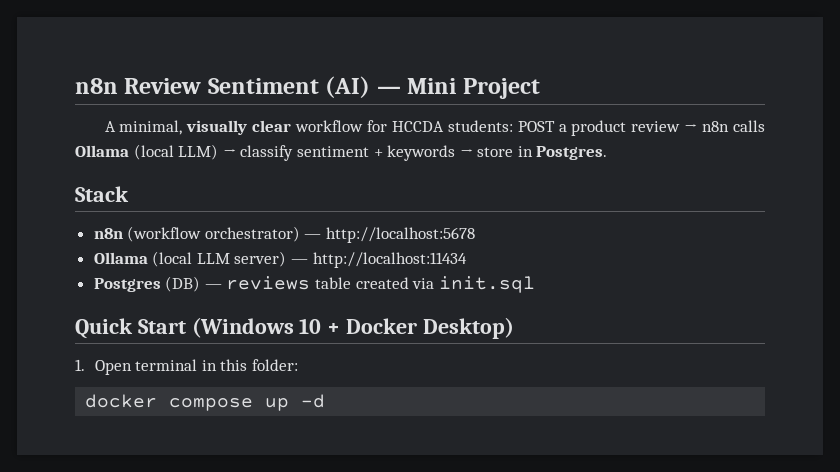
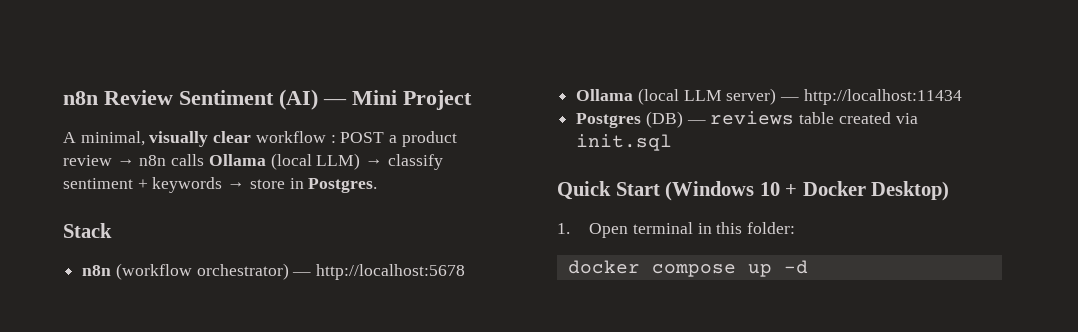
[366,120,513,132] for HCCDA students: -> [330,135,336,143] :

